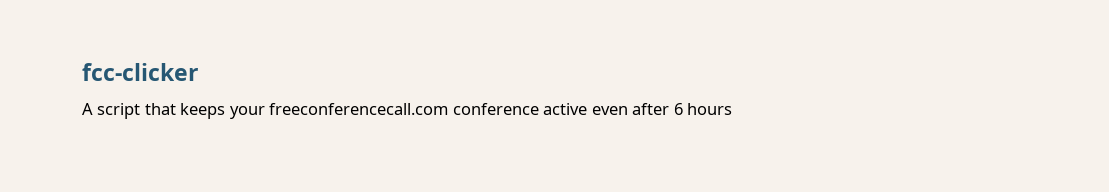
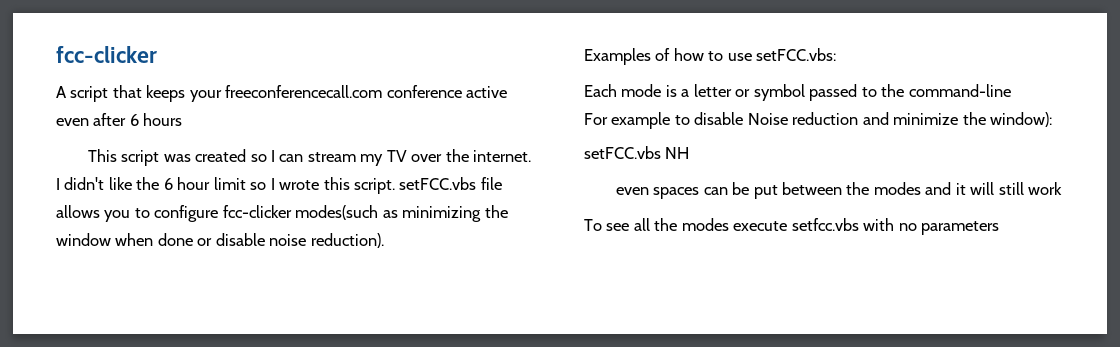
(733, 109) none -> [87,149,532,166] [56,177,502,194] [56,205,508,222] [56,233,384,248] [584,48,837,65] [584,84,1011,101] [584,112,1053,129] [584,146,690,159] [615,182,1063,199] [584,218,1000,235] // This script was created so I can stream my TV over the internet. I didn't like the 6 hour limit so I wrote this script. setFCC.vbs file allows you to configure fcc-clicker modes(such as minimizing the window when done or disable noise reduction). // Examples of how to use setFCC.vbs: // Each mode is a letter or symbol passed to the command-line // For example to disable Noise reduction and minimize the window): // setFCC.vbs NH // even spaces can be put between the modes and it will still work // To see all the modes execute setfcc.vbs with no parameters

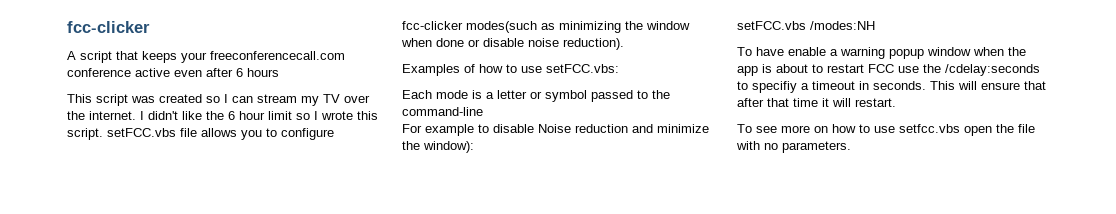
[665,147,690,159] [615,182,1063,199] [584,218,859,231] NH // even spaces can be put between the modes and it will still work // To see all the modes execute setfcc.vbs -> [810,21,875,30] [737,47,1026,59] [737,64,1040,76] [737,81,1046,93] [737,98,896,107] [737,124,1035,136] /modes:NH // To have enable a warning popup window when the app is about to restart FCC use the /cdelay:seconds to specifiy a timeout in seconds. This will ensure that after that time it will restart. // To see more on how to use setfcc.vbs open the file
[921,221,1000,235] parameters -> [782,141,851,153] parameters.

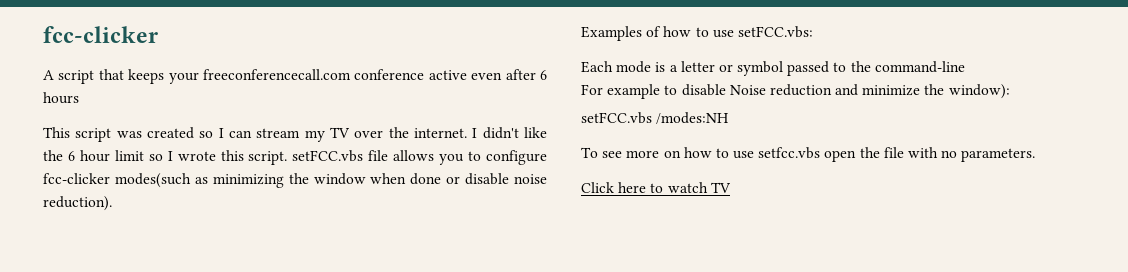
[737,47,1026,59] [737,64,1040,76] [737,81,1046,93] [737,98,896,107] // To have enable a warning popup window when the app is about to restart FCC use the /cdelay:seconds to specifiy a timeout in seconds. This will ensure that after that time it will restart. -> (730, 118) none
(851, 147) none -> [581,182,731,193] // Click here to watch TV

